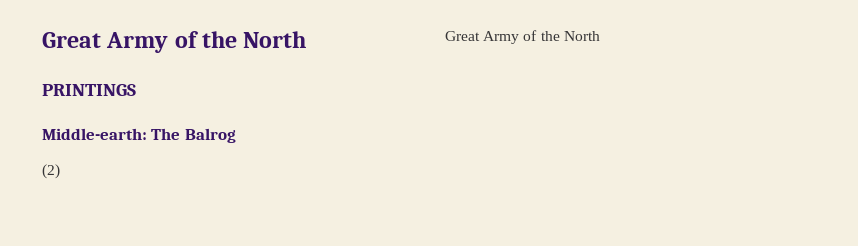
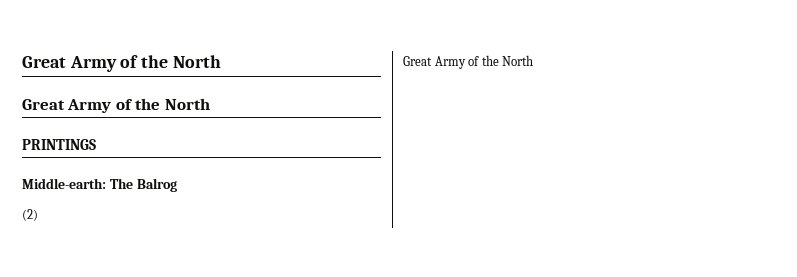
[42,31,307,53] Great Army of the North -> [22,55,221,72] [22,98,210,113] Great Army of the North // Great Army of the North

